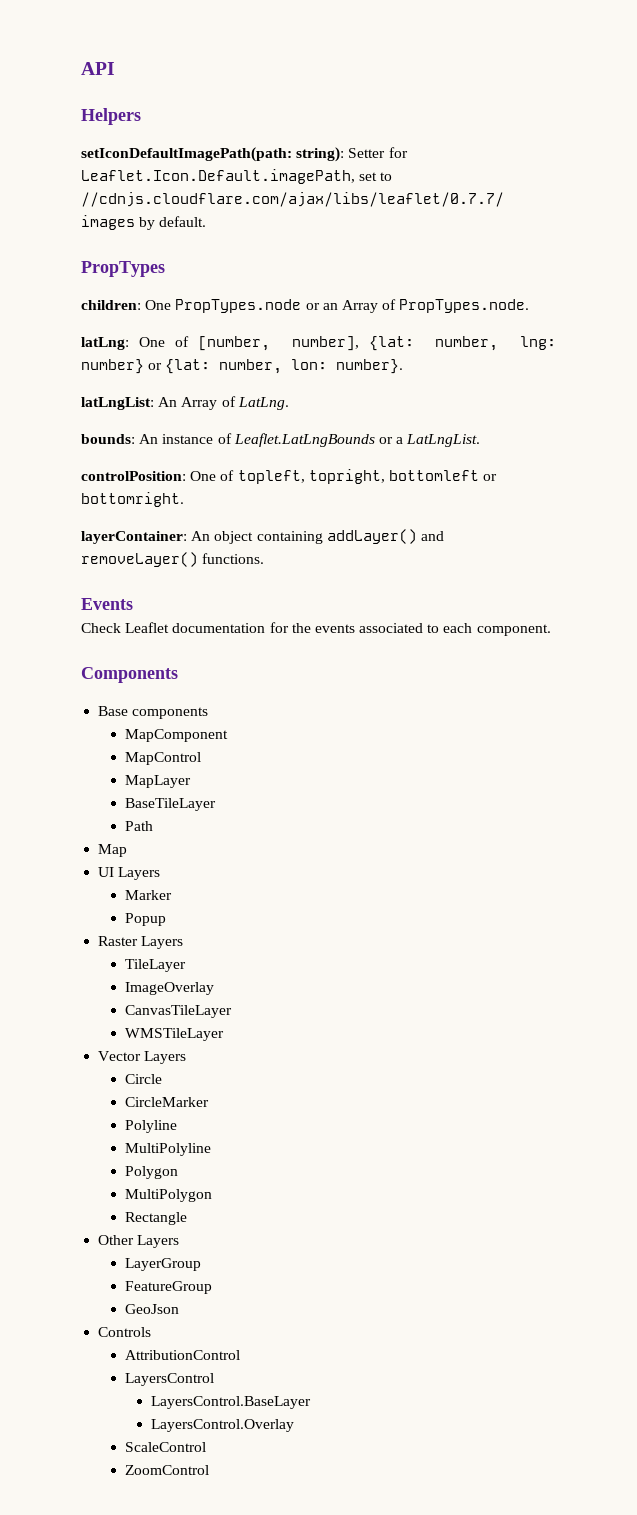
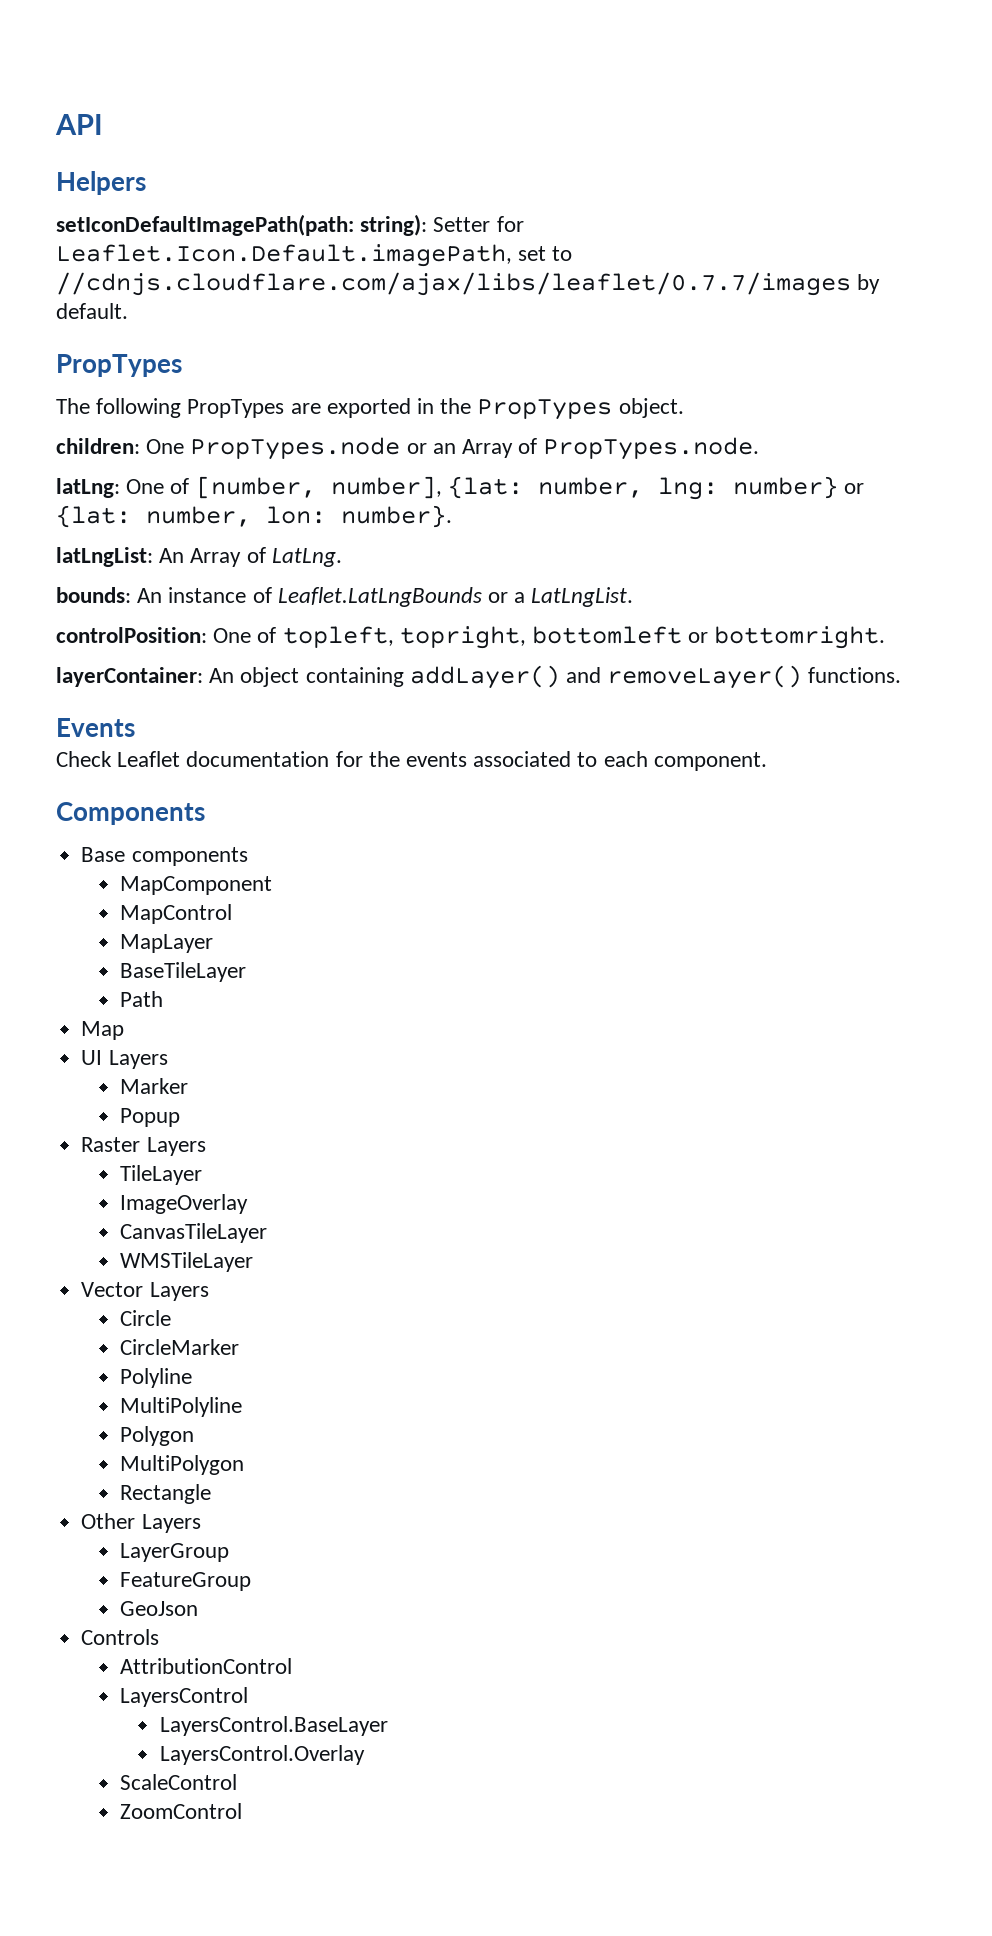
(165, 269) none -> [56,398,684,420] // The following PropTypes are exported in the PropTypes object.

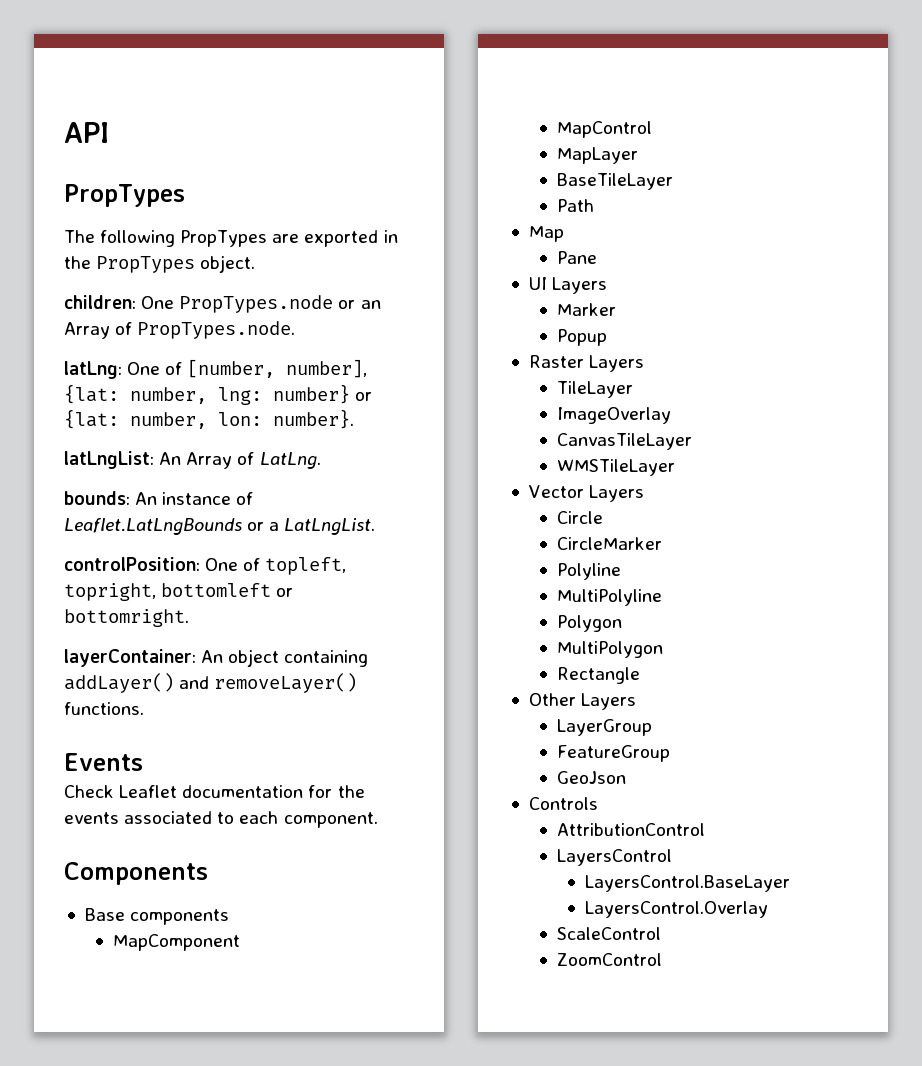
[56,171,146,195] [56,214,524,236] [56,244,573,267] [56,272,881,296] [56,303,128,319] // Helpers // setIconDefaultImagePath(path: string): Setter for Leaflet.Icon.Default.imagePath, set to //cdnjs.cloudflare.com/ajax/libs/leaflet/0.7.7/images by default. -> (109, 132) none
(125, 1030) none -> [556,251,597,264] // Pane

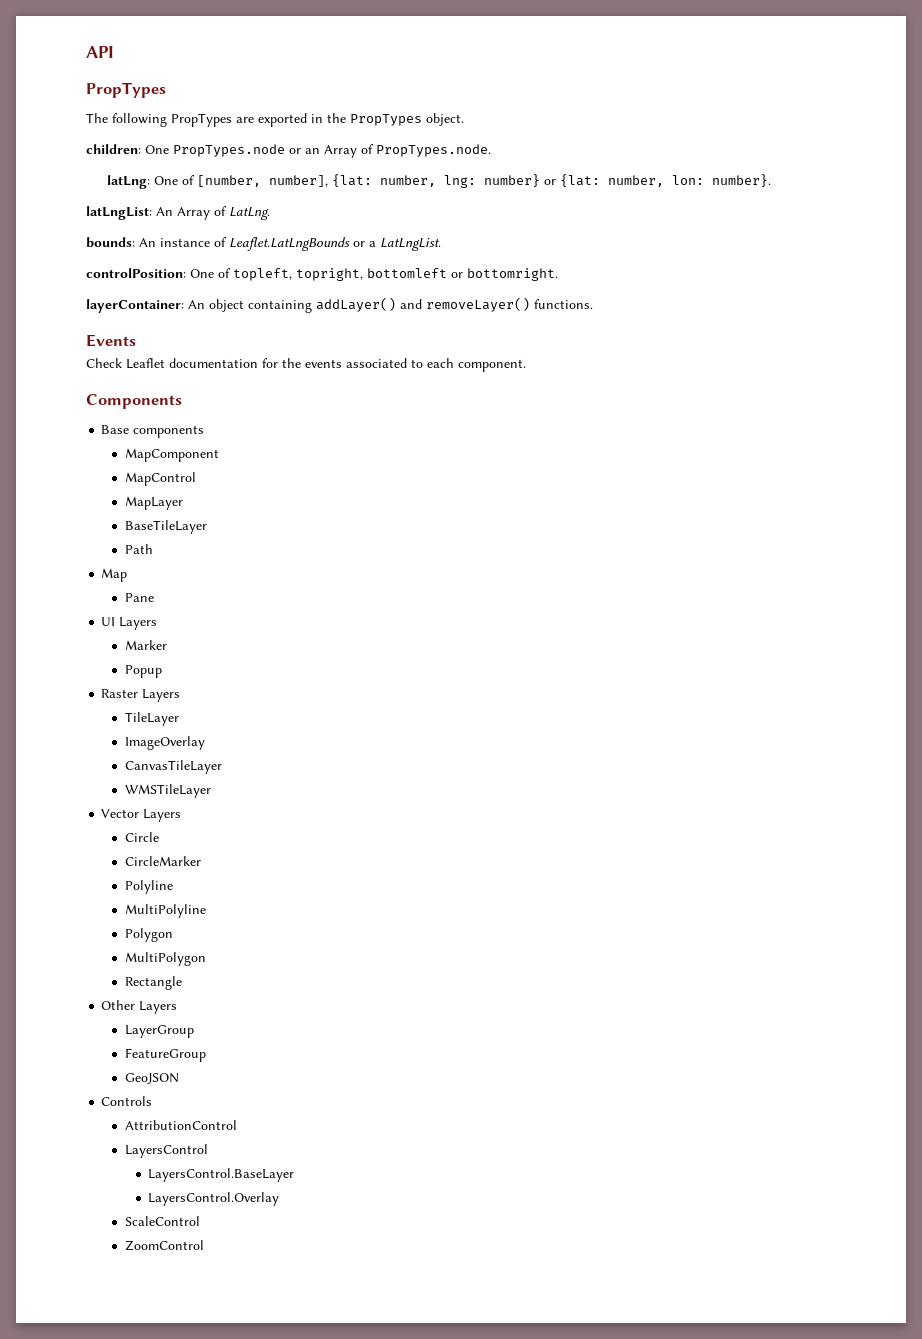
[556,771,626,784] GeoJson -> [124,1073,179,1084] GeoJSON

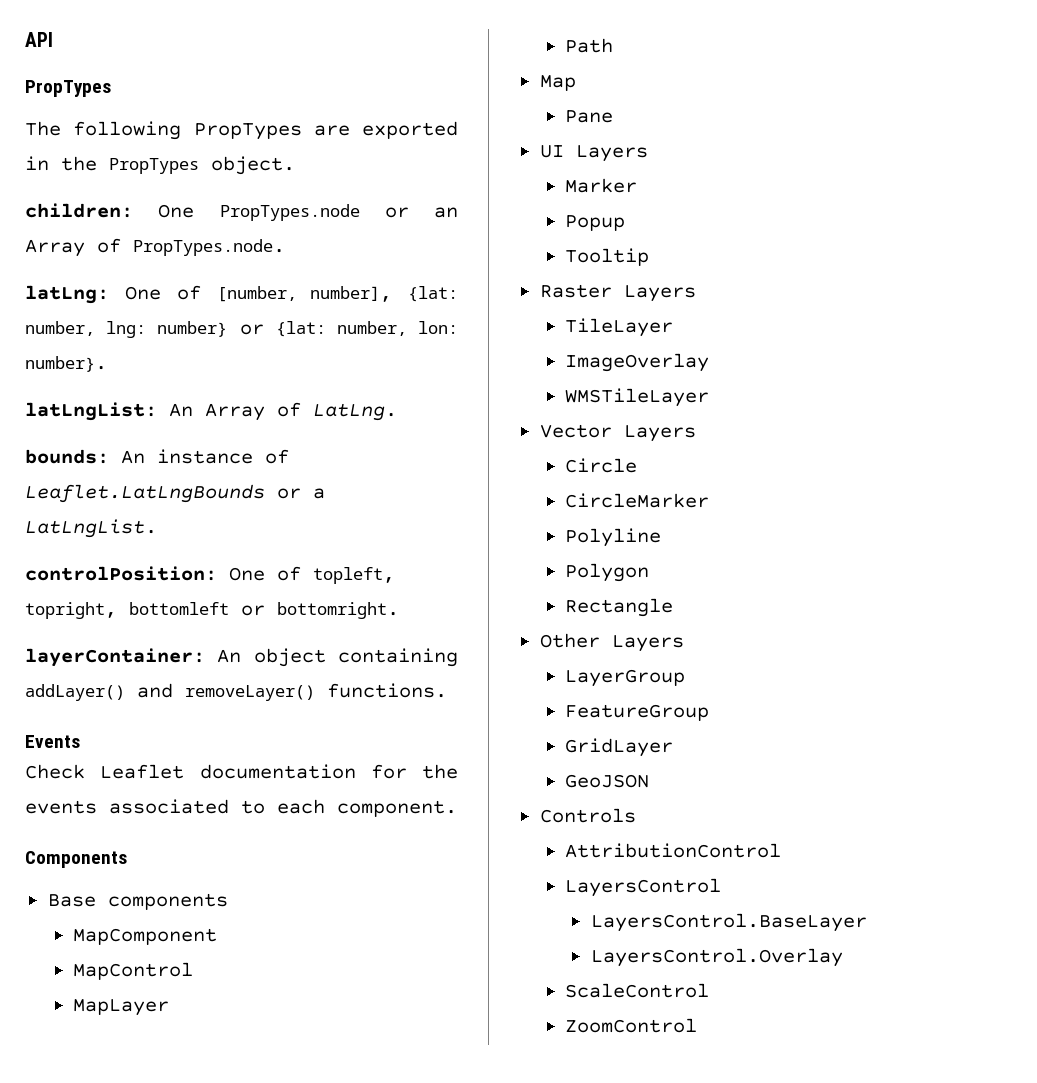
[124,520,207,534] // BaseTileLayer -> (170, 1007) none
(162, 671) none -> [565,248,650,266] // Tooltip
[124,760,222,774] // CanvasTileLayer -> (710, 362) none
[124,904,206,918] // MultiPolyline -> (662, 537) none
[124,952,206,966] // MultiPolygon -> (650, 572) none
(206, 1055) none -> [565,738,674,757] // GridLayer

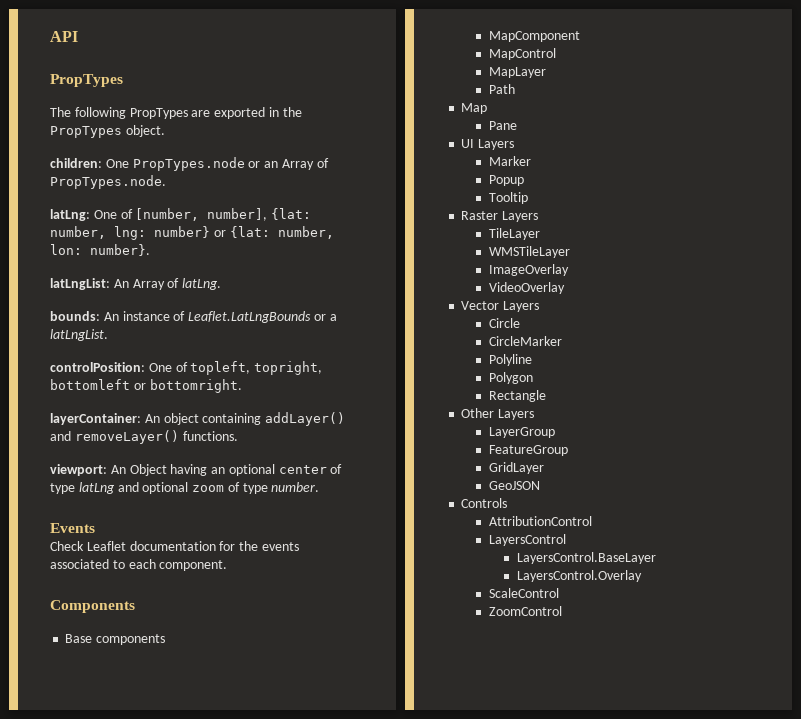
[313,403,397,421] LatLng. -> [182,278,222,290] latLng.
[25,519,157,538] LatLngList. -> [50,329,108,341] latLngList.
(447, 690) none -> [50,464,343,476] [50,482,320,494] // viewport: An Object having an optional center of type latLng and optional zoom of type number.
(674, 327) none -> [489,246,571,258] // WMSTileLayer
[565,388,710,407] WMSTileLayer -> [489,282,566,294] VideoOverlay

